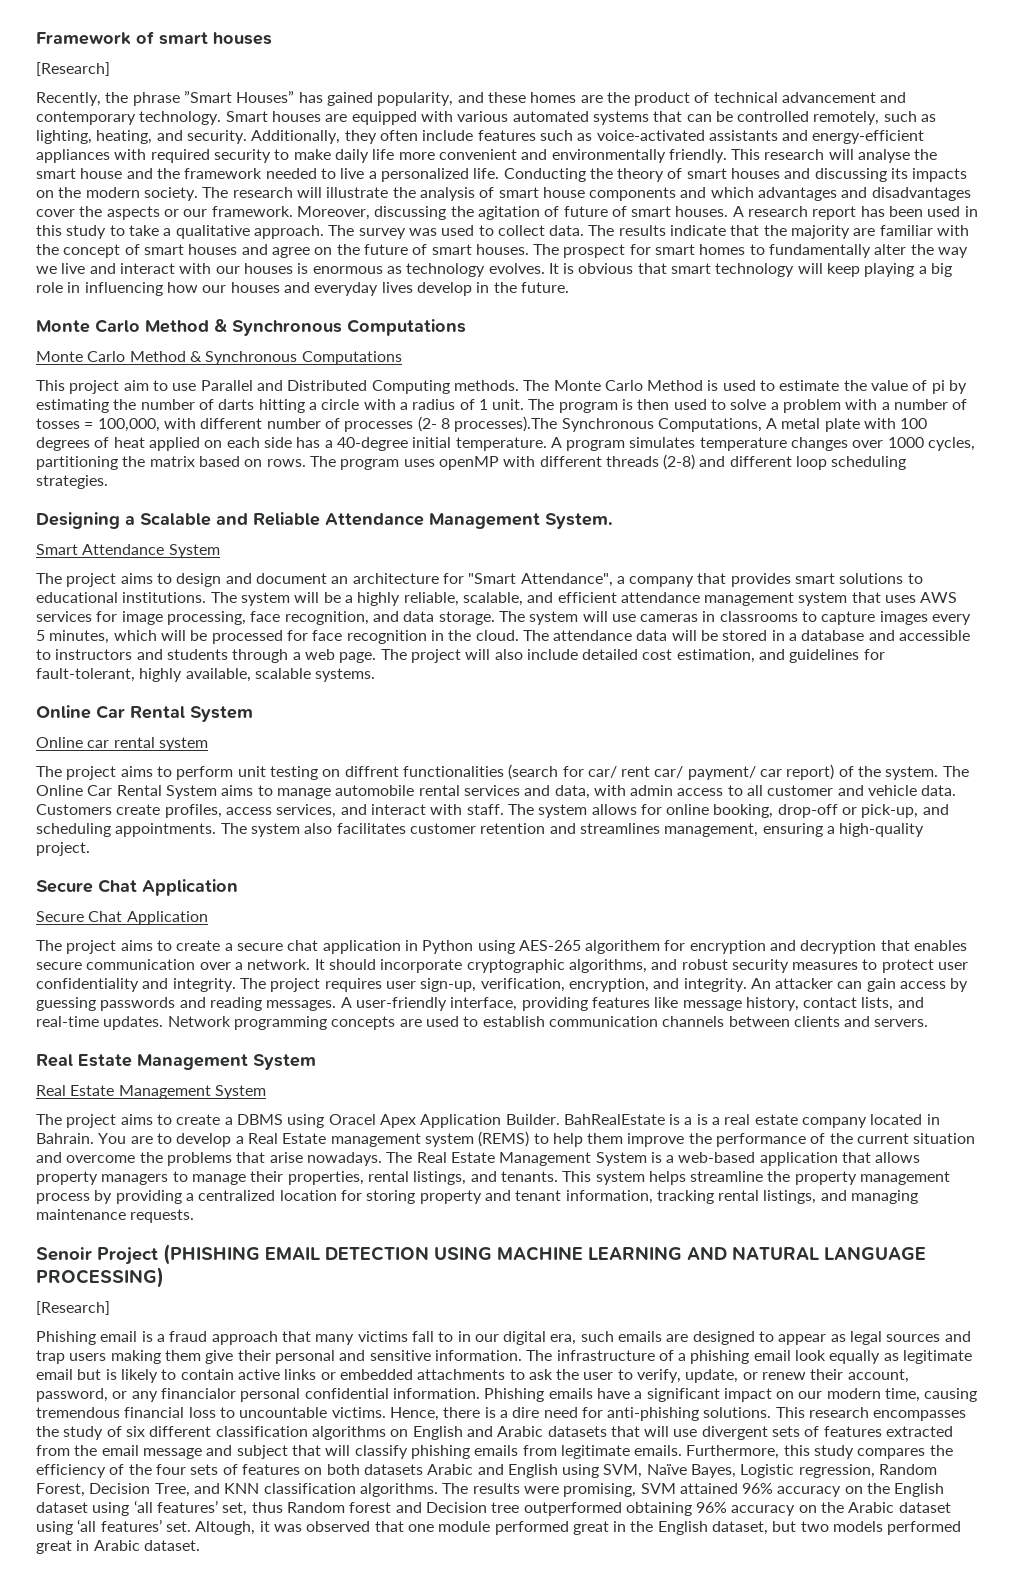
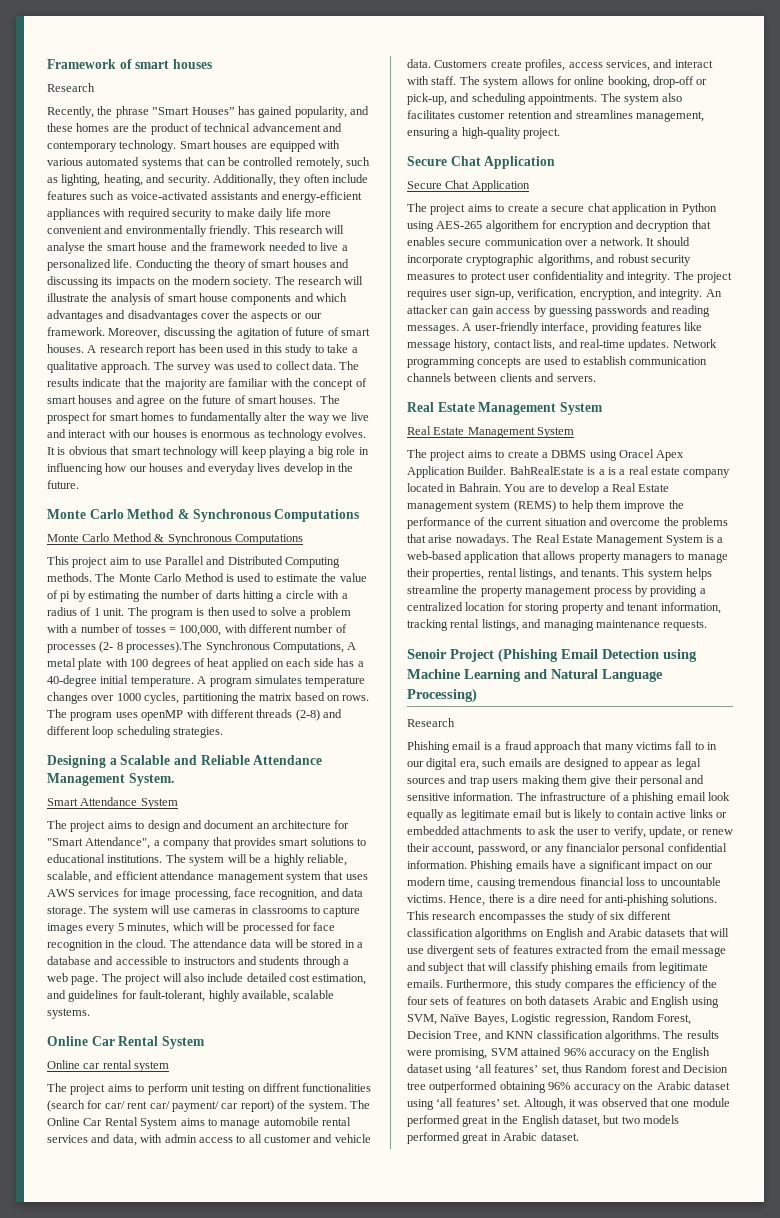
[36,62,110,76] [Research] -> [47,83,95,92] Research
[163,1244,926,1265] [36,1267,164,1288] [36,1301,110,1315] (PHISHING EMAIL DETECTION USING MACHINE LEARNING AND NATURAL LANGUAGE PROCESSING) // [Research] -> [498,648,697,663] [407,669,663,682] [407,688,477,703] [407,718,455,727] (Phishing Email Detection using Machine Learning and Natural Language Processing) // Research

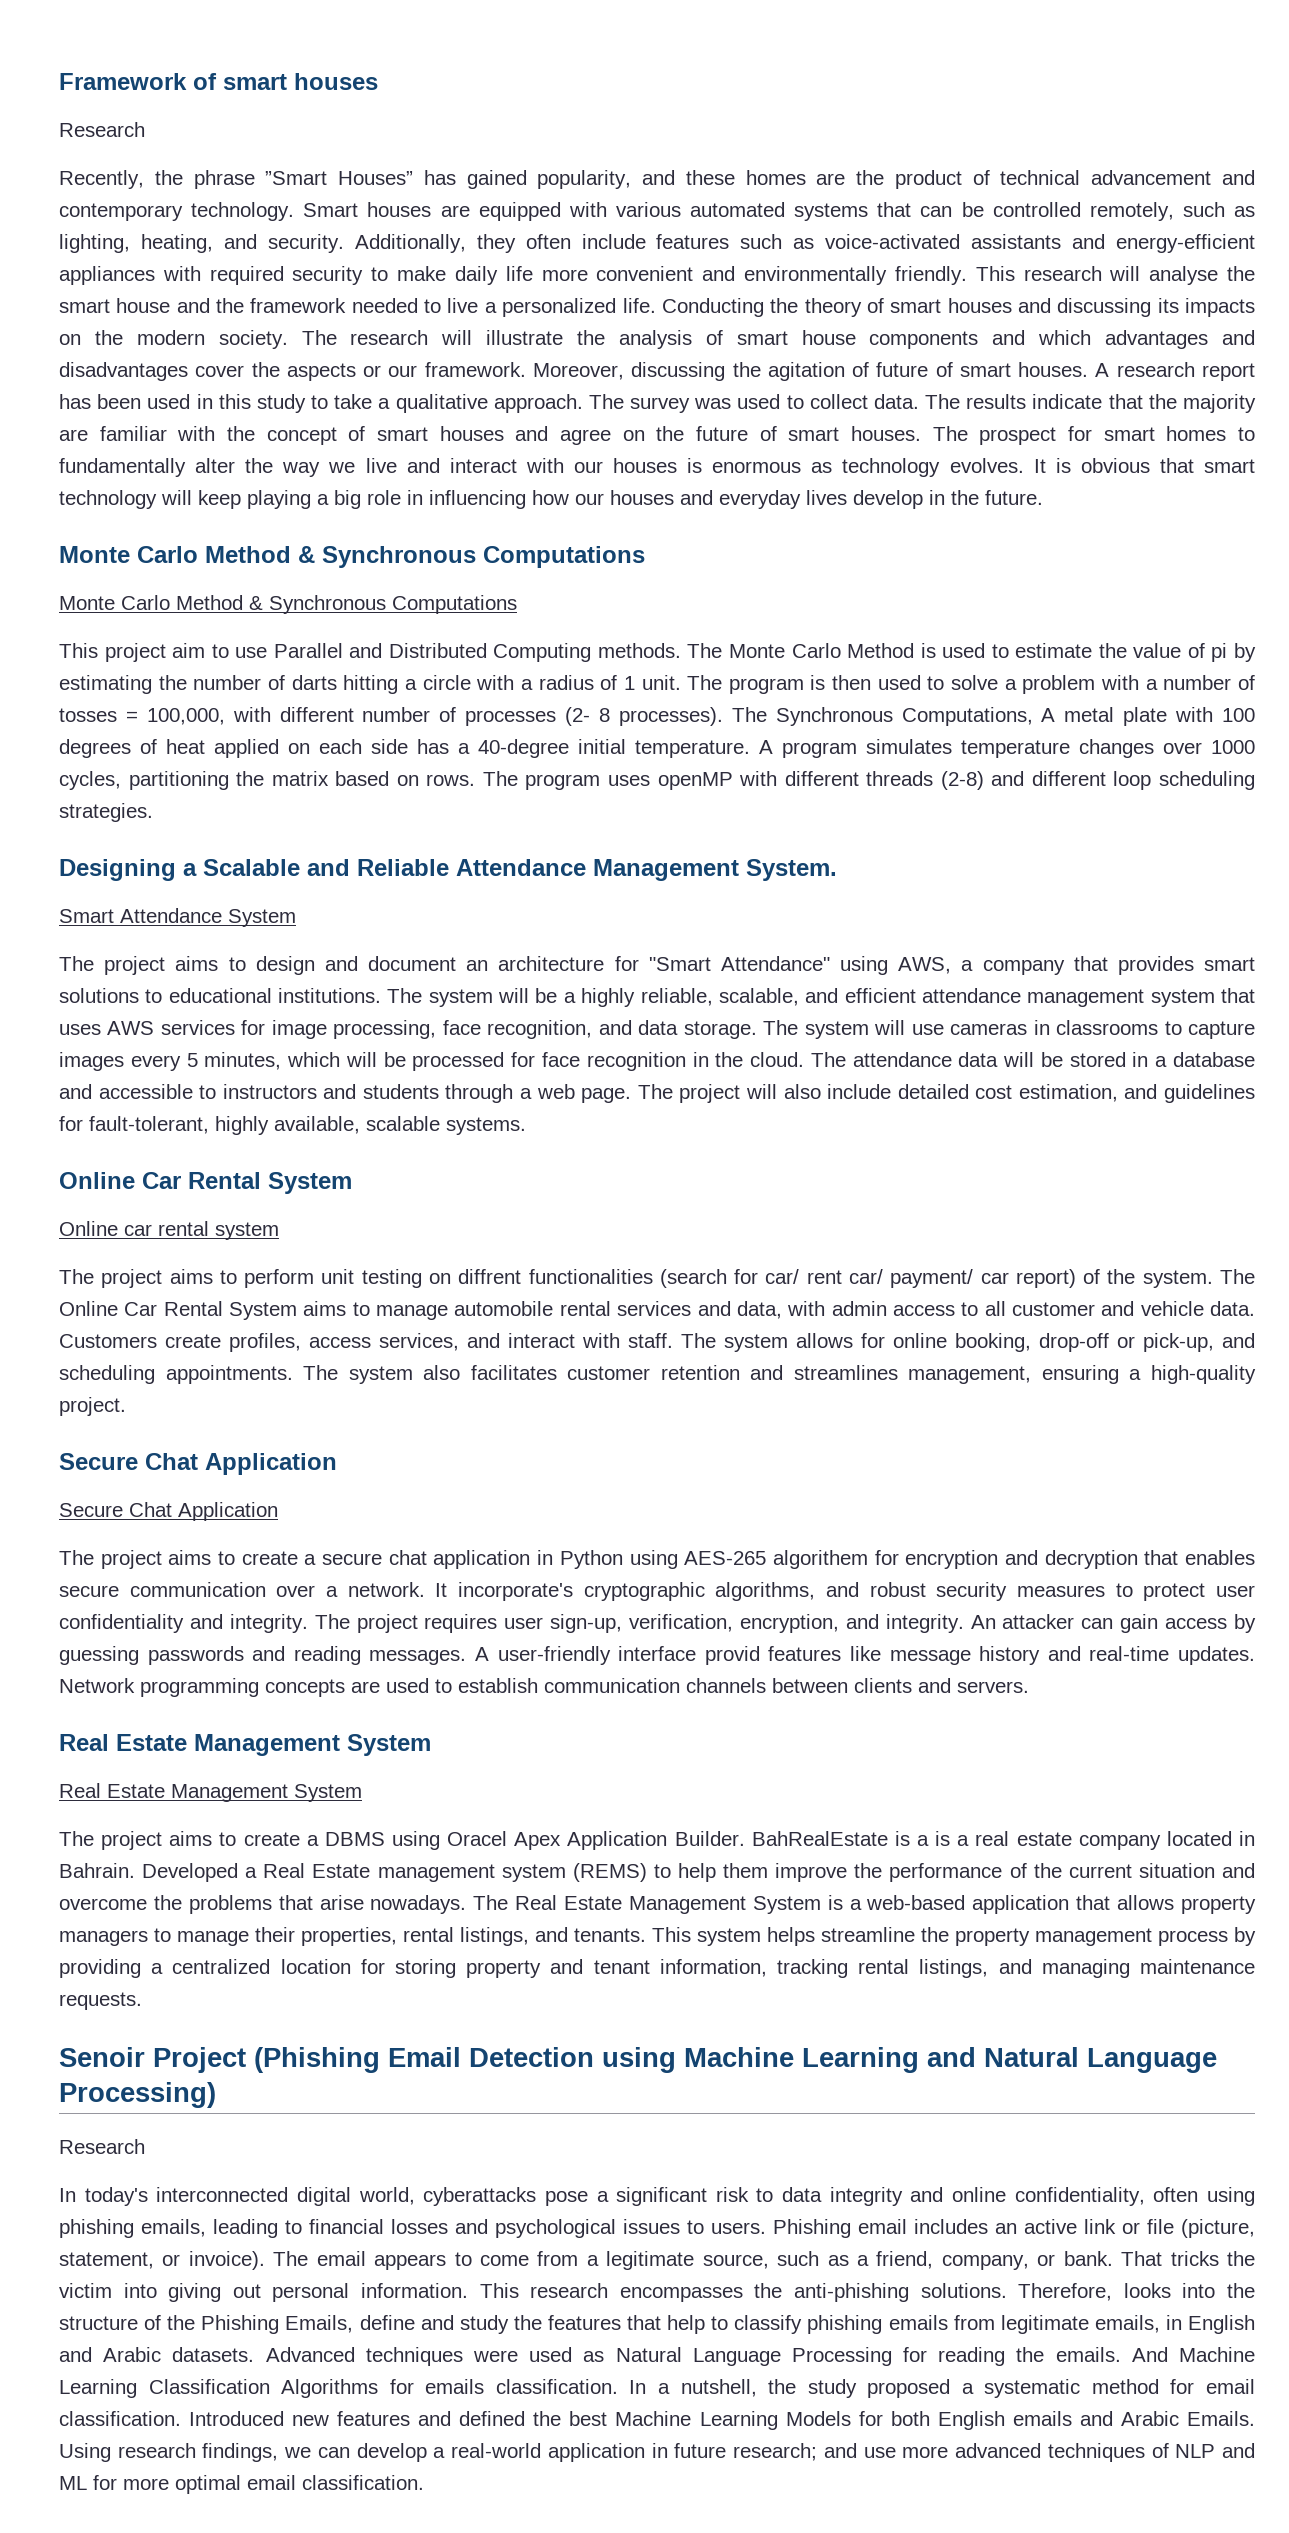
[126,641,203,653] processes).The -> [618,707,767,726] processes). The
[85,837,151,849] Attendance", -> [720,956,952,975] Attendance" using AWS,
[656,237,690,246] [407,255,463,266] should incorporate -> [458,1582,574,1601] incorporate's
[541,322,639,334] interface, providing -> [618,1646,760,1665] interface provid
[454,339,556,351] history, contact lists, -> [979,1646,1041,1665] history
[504,483,600,495] You are to develop -> [142,1863,239,1882] Developed
[407,741,718,753] [407,758,701,770] [407,775,705,787] [407,792,730,804] [407,809,728,821] [407,826,733,838] [407,843,727,855] [407,860,713,872] [407,877,721,889] [407,894,718,906] [407,911,671,923] [407,928,729,940] [407,945,727,957] [407,962,508,974] Phishing email is a fraud approach that many victims fall to in our digital era, such emails are designed to appear as legal sources and trap users making them give their personal and sensitive information. The infrastructure of a phishing email look equally as legitimate email but is likely to contain active links or embedded attachments to ask the user to verify, update, or renew their account, password, or any financialor personal confidential information. Phishing emails have a significant impact on our modern time, causing tremendous financial loss to uncountable victims. Hence, there is a dire need for anti-phishing solutions. This research encompasses the study of six different classification algorithms on English and Arabic datasets that will use divergent sets of features extracted from the email message and subject that will -> [59,2187,1255,2206] [59,2219,1255,2238] [59,2251,1255,2270] [59,2283,1255,2302] [59,2315,729,2334] In today's interconnected digital world, cyberattacks pose a significant risk to data integrity and online confidentiality, often using phishing emails, leading to financial losses and psychological issues to users. Phishing email includes an active link or file (picture, statement, or invoice). The email appears to come from a legitimate source, such as a friend, company, or bank. That tricks the victim into giving out personal information. This research encompasses the anti-phishing solutions. Therefore, looks into the structure of the Phishing Emails, define and study the features that help to
[407,979,717,991] [407,996,719,1008] [407,1013,692,1025] [407,1030,719,1042] [407,1047,710,1059] [407,1064,729,1076] [407,1081,730,1093] [407,1098,730,1110] [407,1115,679,1127] [407,1132,579,1144] emails. Furthermore, this study compares the efficiency of the four sets of features on both datasets Arabic and English using SVM, Naïve Bayes, Logistic regression, Random Forest, Decision Tree, and KNN classification algorithms. The results were promising, SVM attained 96% accuracy on the English dataset using ‘all features’ set, thus Random forest and Decision tree outperformed obtaining 96% accuracy on the Arabic dataset using ‘all features’ set. Altough, it was observed that one module performed great in the English dataset, but two models performed great in Arabic dataset. -> [1094,2315,1255,2334] [59,2347,1255,2366] [59,2379,1255,2398] [59,2411,1255,2430] [59,2443,1255,2462] [59,2475,424,2494] emails, in English and Arabic datasets. Advanced techniques were used as Natural Language Processing for reading the emails. And Machine Learning Classification Algorithms for emails classification. In a nutshell, the study proposed a systematic method for email classification. Introduced new features and defined the best Machine Learning Models for both English emails and Arabic Emails. Using research findings, we can develop a real-world application in future research; and use more advanced techniques of NLP and ML for more optimal email classification.

